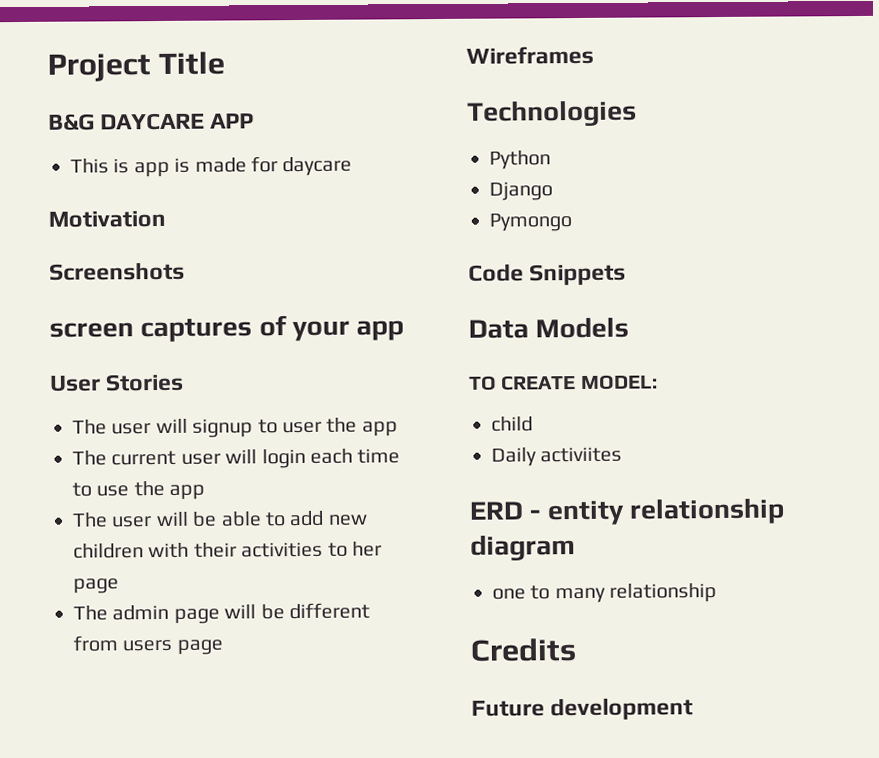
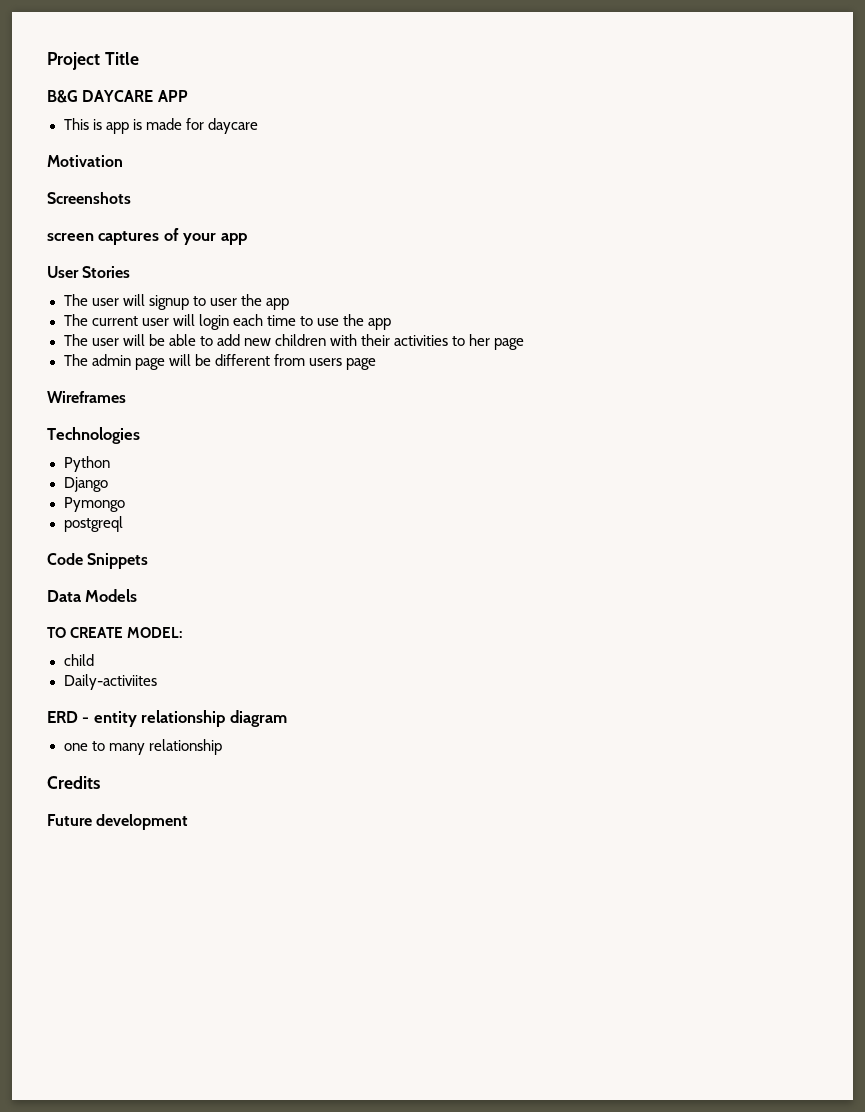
(572, 222) none -> [63,516,123,532] // postgreql
[491,446,623,467] Daily activiites -> [63,674,157,690] Daily-activiites

